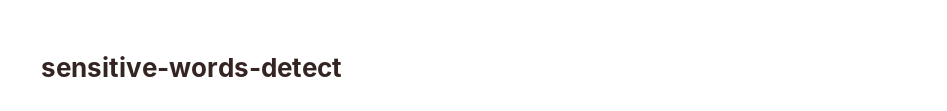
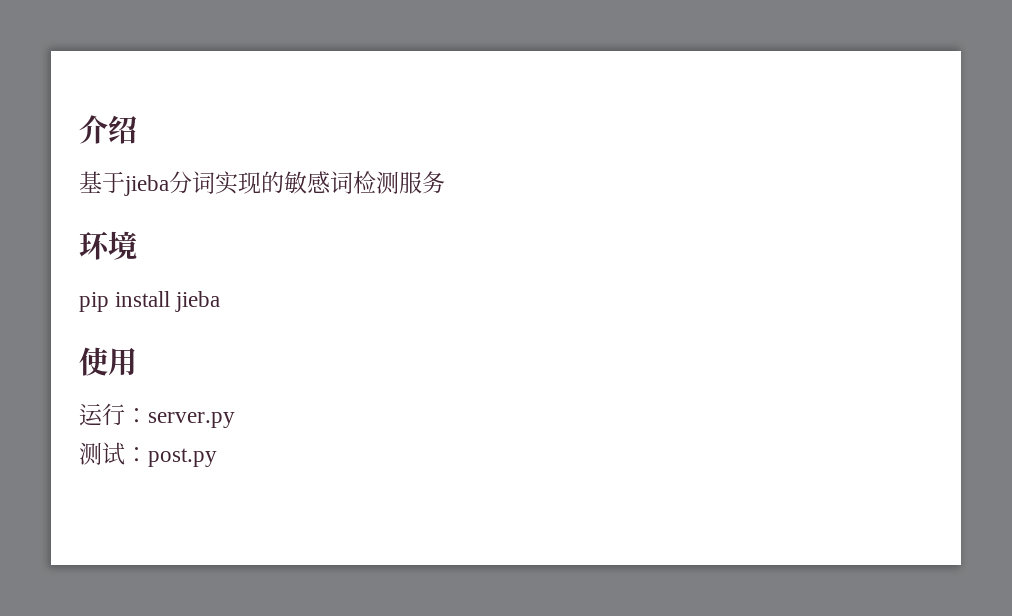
[41,56,342,77] sensitive-words-detect -> [79,115,137,144] [79,171,445,196] [79,231,137,260] [79,291,221,312] [79,347,137,376] [79,403,235,428] [79,442,217,467] 介绍 // 基于jieba分词实现的敏感词检测服务 // 环境 // pip install jieba // 使用 // 运行：server.py // 测试：post.py

